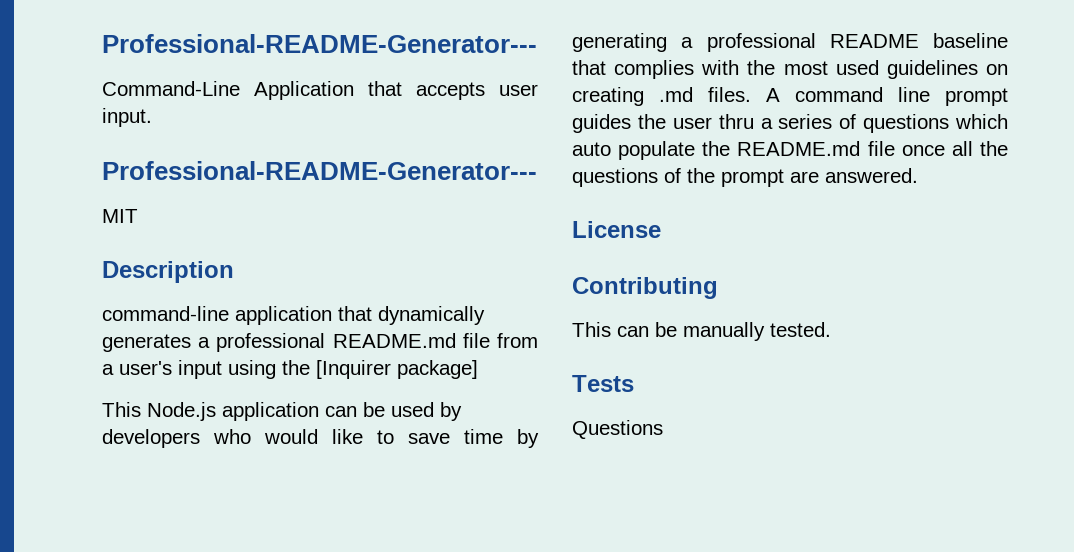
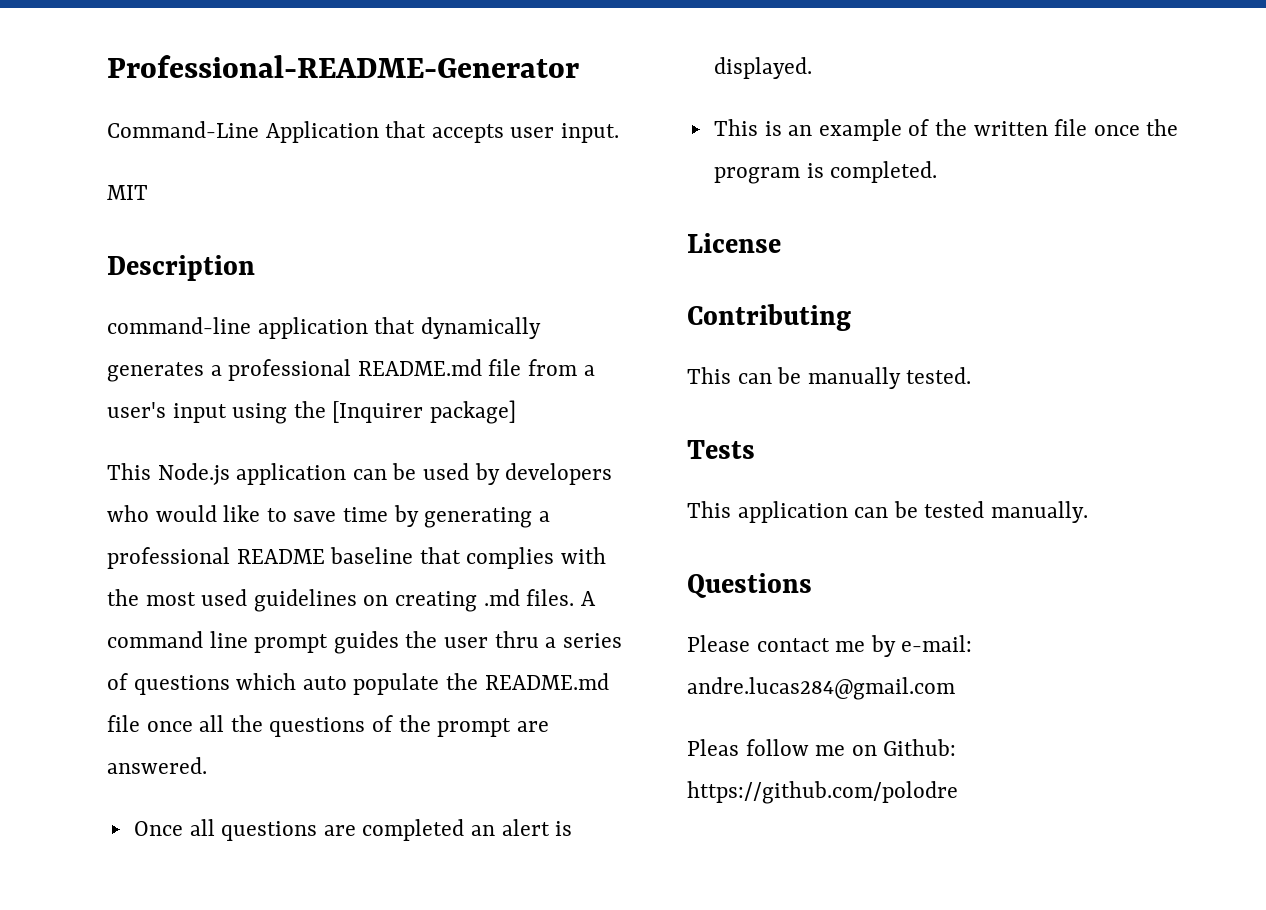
[102,34,537,53] Professional-README-Generator--- -> [107,55,579,78] Professional-README-Generator
[102,161,537,180] // Professional-README-Generator--- -> (620, 133) none
(918, 175) none -> [133,819,573,841] [713,57,812,79] [713,119,1179,141] [713,161,938,184] // Once all questions are completed an alert is displayed. // This is an example of the written file once the program is completed.
[572,420,663,439] Questions -> [687,501,1089,523] [687,573,812,598] [687,635,973,657] [687,677,955,700] [687,739,957,756] [687,781,958,804] This application can be tested manually. // Questions // Please contact me by e-mail: andre.lucas284@gmail.com // Pleas follow me on Github: https://github.com/polodre

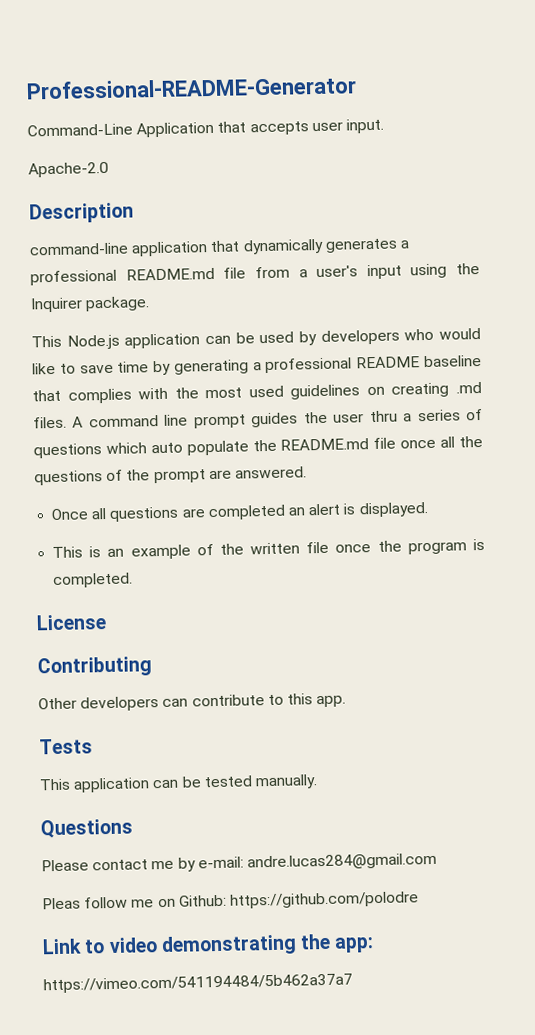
[107,185,148,200] MIT -> [28,161,109,178] Apache-2.0
[332,400,517,424] [Inquirer package] -> [30,296,151,313] Inquirer package.
[687,367,972,389] This can be manually tested. -> [38,693,347,712] Other developers can contribute to this app.
(958, 792) none -> [42,933,375,957] [43,973,353,994] // Link to video demonstrating the app: // https://vimeo.com/541194484/5b462a37a7

